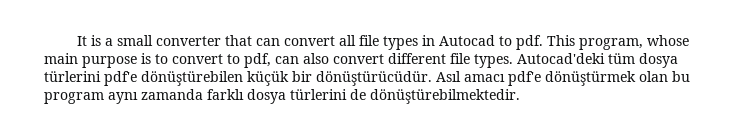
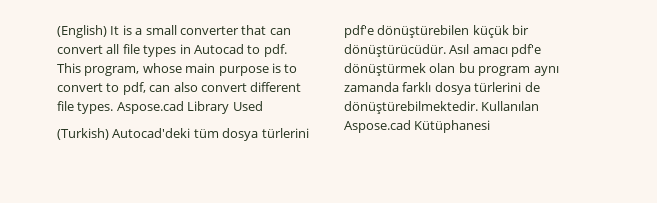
(76, 41) none -> [57,25,107,38] (English)
(513, 61) none -> [116,101,263,114] [57,128,109,140] Aspose.cad Library Used // (Turkish)
(520, 96) none -> [481,101,540,111] [344,120,491,133] Kullanılan Aspose.cad Kütüphanesi

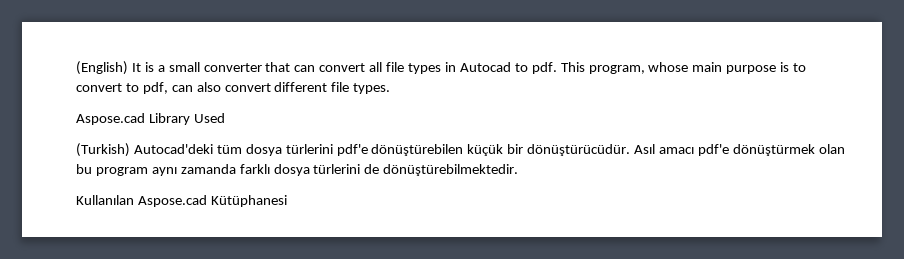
(114, 108) none -> (391, 88) //
(478, 107) none -> (519, 170) //

